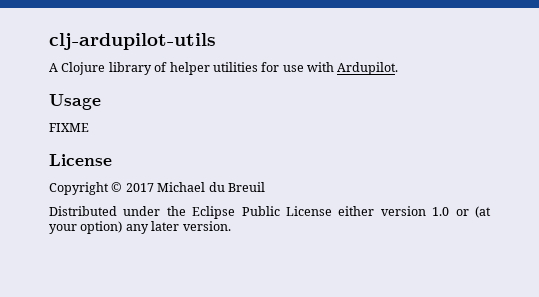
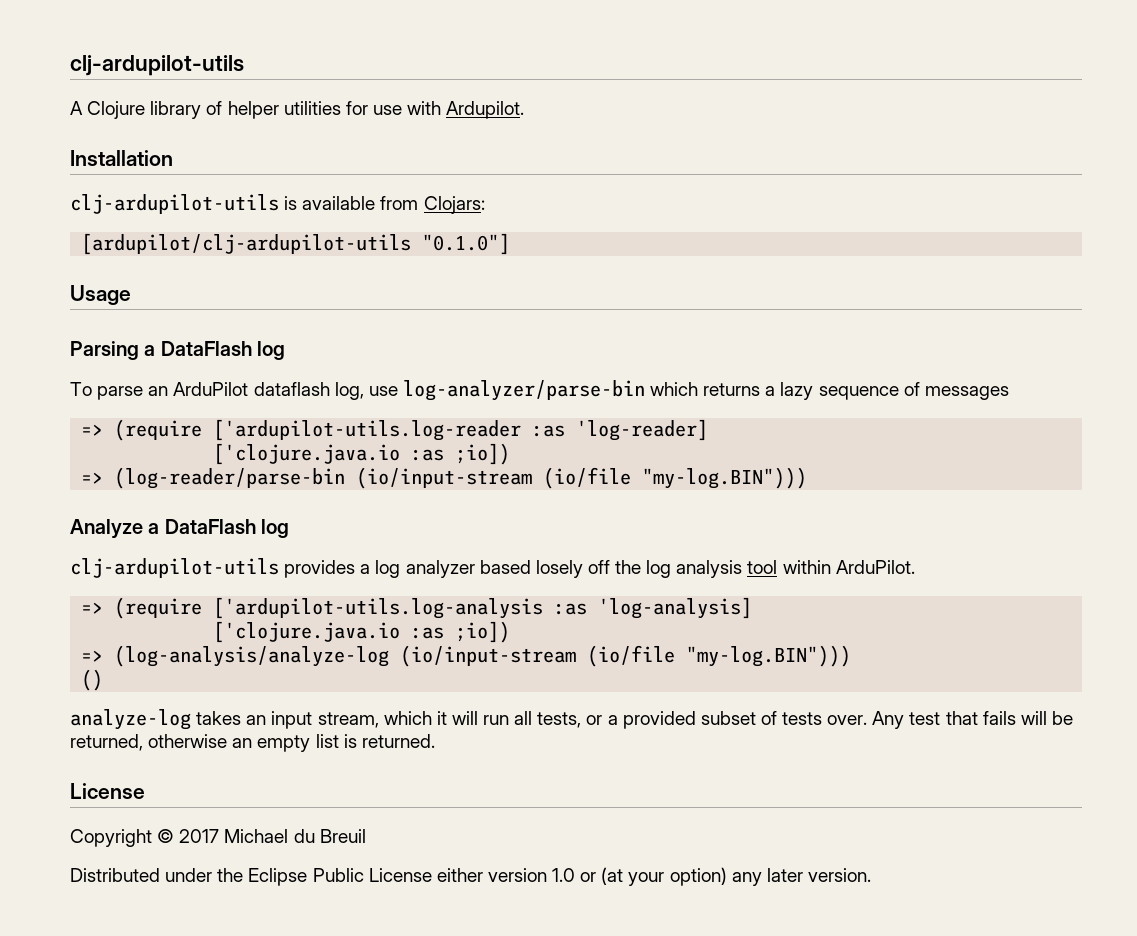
[49,94,101,110] [49,123,89,132] Usage // FIXME -> [70,150,173,166] [70,194,485,214] [81,233,511,255] [70,285,131,305] [70,341,286,360] [70,380,1009,401] [81,419,709,441] [213,443,511,465] [81,467,808,489] [70,519,290,539] [70,558,915,578] [81,597,753,619] [213,621,511,643] [81,645,852,667] [81,669,104,691] [70,709,1073,730] [70,734,435,752] Installation // clj-ardupilot-utils is available from Clojars: // [ardupilot/clj-ardupilot-utils "0.1.0"] // Usage // Parsing a DataFlash log // To parse an ArduPilot dataflash log, use log-analyzer/parse-bin which returns a lazy sequence of messages // => (require ['ardupilot-utils.log-reader :as 'log-reader] // ['clojure.java.io :as ;io]) // => (log-reader/parse-bin (io/input-stream (io/file "my-log.BIN"))) // Analyze a DataFlash log // clj-ardupilot-utils provides a log analyzer based losely off the log analysis tool within ArduPilot. // => (require ['ardupilot-utils.log-analysis :as 'log-analysis] // ['clojure.java.io :as ;io]) // => (log-analysis/analyze-log (io/input-stream (io/file "my-log.BIN"))) // () // analyze-log takes an input stream, which it will run all tests, or a provided subset of tests over. Any test that fails will be returned, otherwise an empty list is returned.

